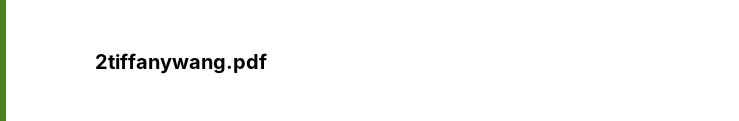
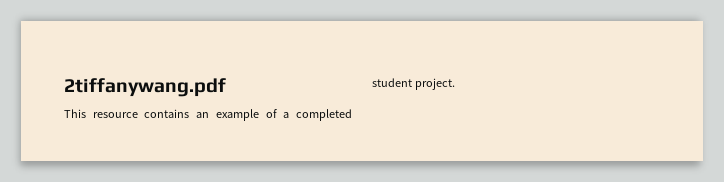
(267, 63) none -> [64,109,352,121] [372,78,455,90] // This resource contains an example of a completed student project.

